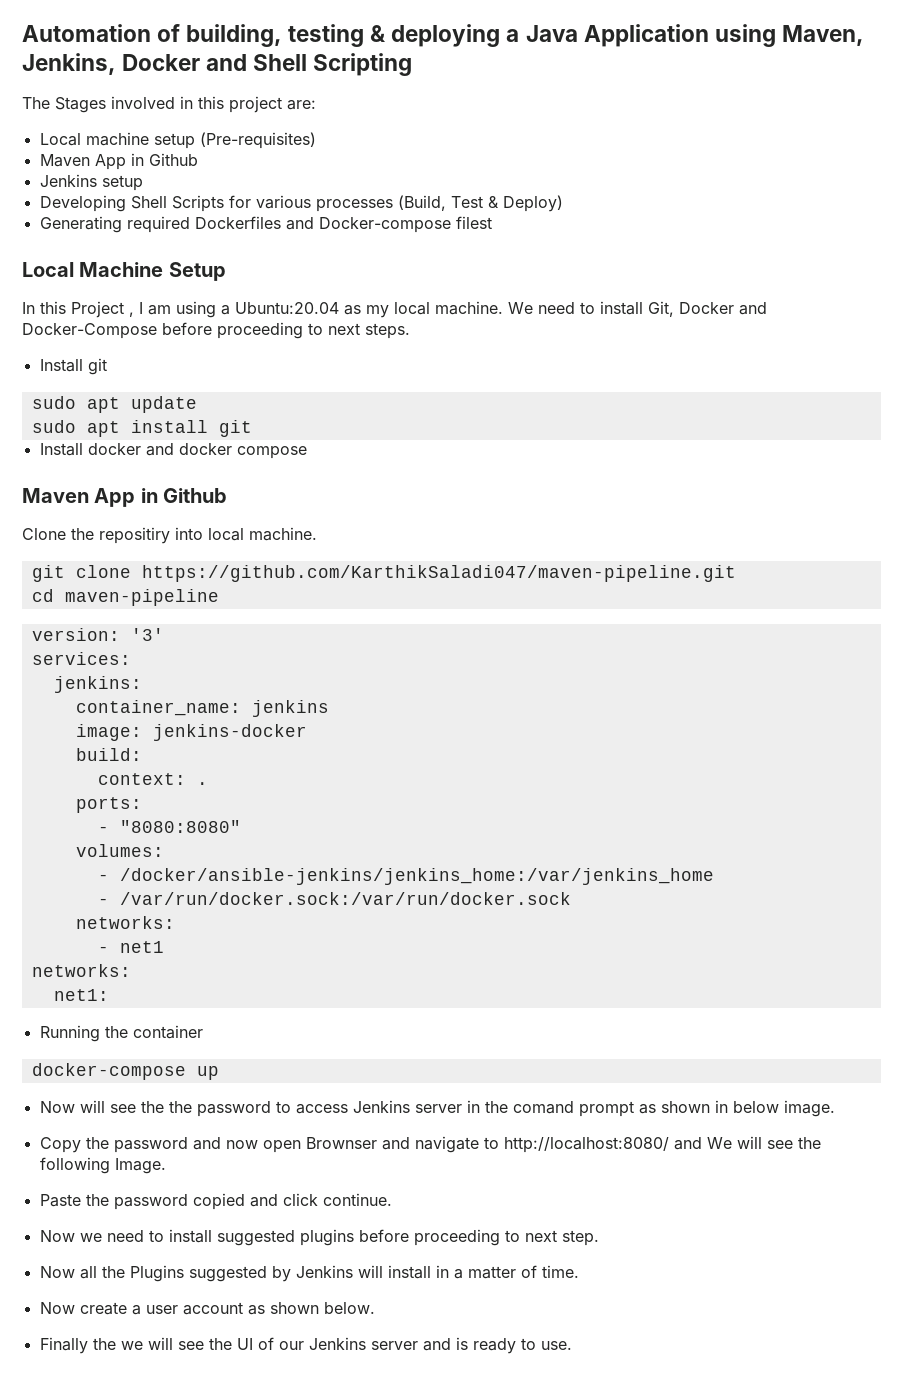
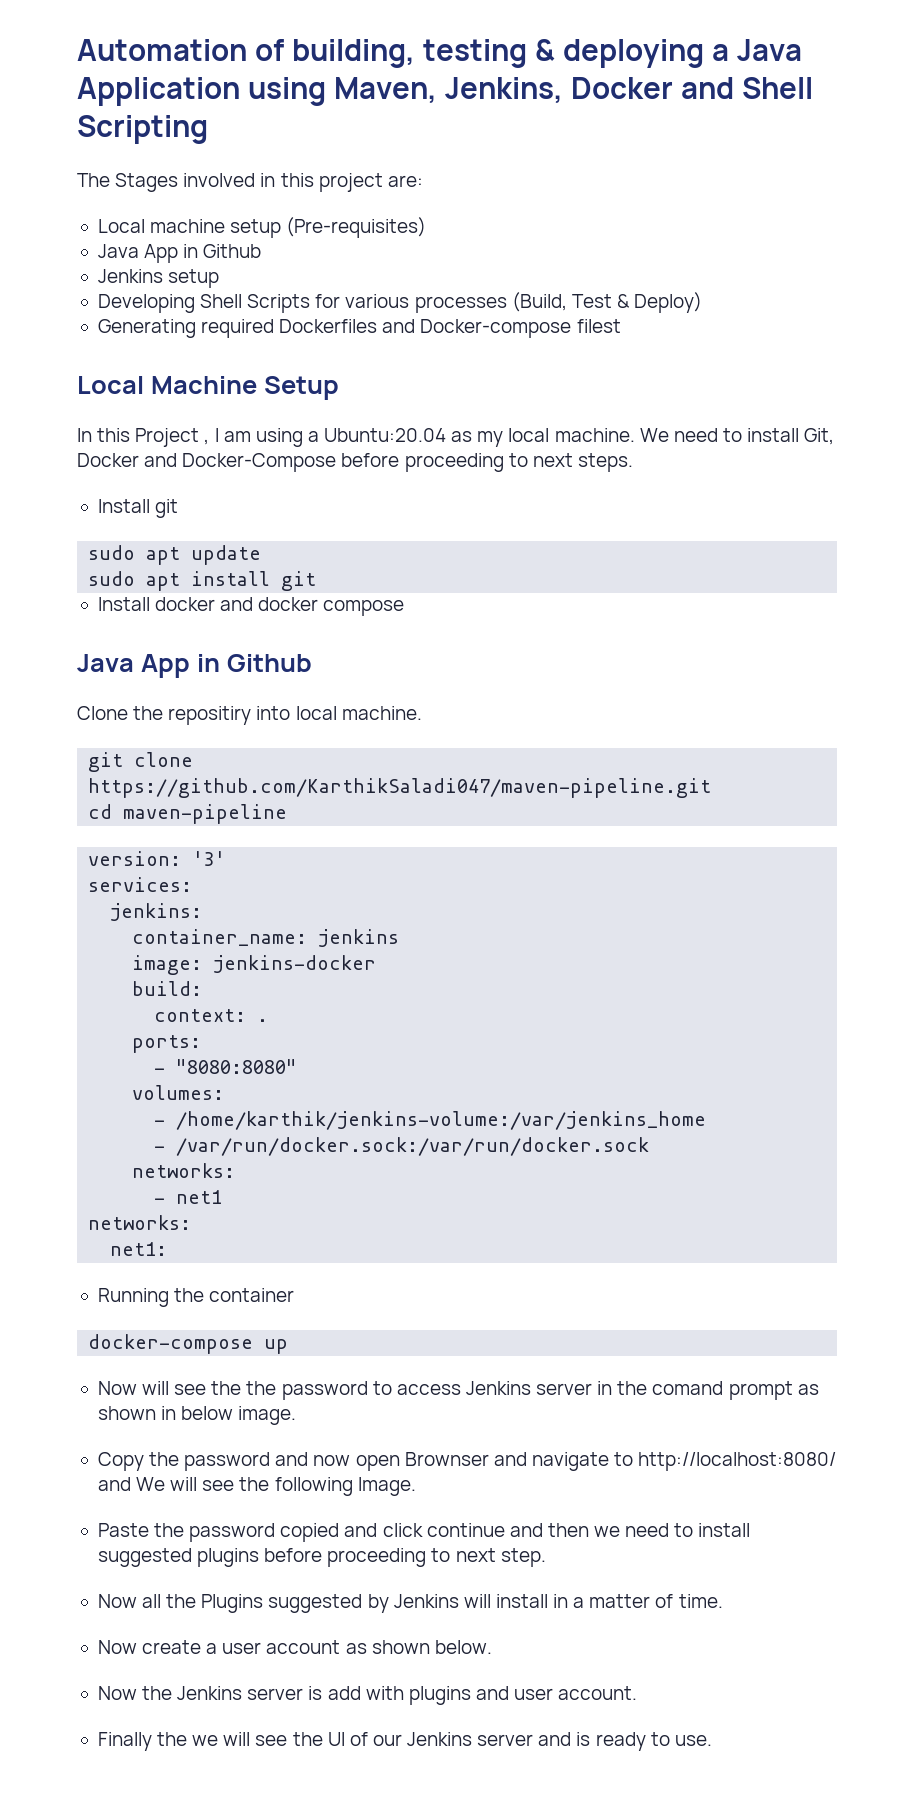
[39,154,90,167] Maven -> [97,244,139,258] Java
[22,488,89,503] Maven -> [77,654,134,672] Java
[119,868,714,885] /docker/ansible-jenkins/jenkins_home:/var/jenkins_home -> [176,1111,707,1130] /home/karthik/jenkins-volume:/var/jenkins_home
[322,1193,392,1206] [39,1230,75,1242] continue. // Now -> [426,1523,589,1537] continue and then
(375, 1308) none -> [97,1686,638,1705] // Now the Jenkins server is add with plugins and user account.

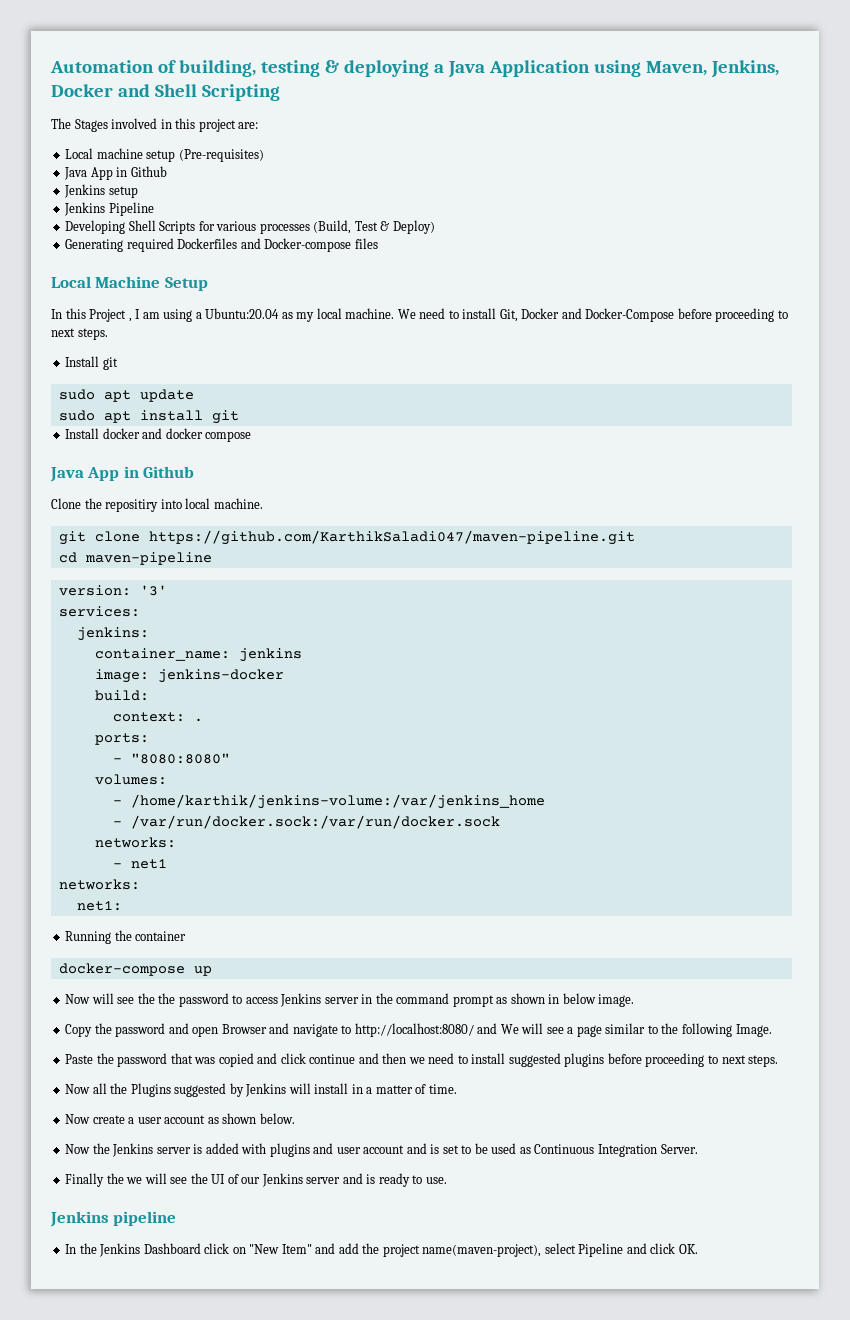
(220, 278) none -> [64,202,154,216] // Jenkins Pipeline
[576,319,621,333] filest -> [354,238,378,249] files
[652,1381,724,1395] comand -> [396,993,450,1004] command
[313,1452,489,1471] now open Brownser -> [192,1024,267,1037] open Browser
(235, 1485) none -> [567,1023,658,1037] a page similar to
(276, 1532) none -> [170,1053,216,1064] that was
[500,1548,546,1567] step. -> [748,1055,779,1067] steps.
[327,1686,361,1700] add -> [205,1143,239,1154] added
[558,1686,638,1700] account. -> [363,1143,698,1157] account and is set to be used as Continuous Integration Server.
(712, 1740) none -> [50,1211,177,1227] [65,1243,698,1257] // Jenkins pipeline // In the Jenkins Dashboard click on "New Item" and add the project name(maven-project), select Pipeline and click OK.

